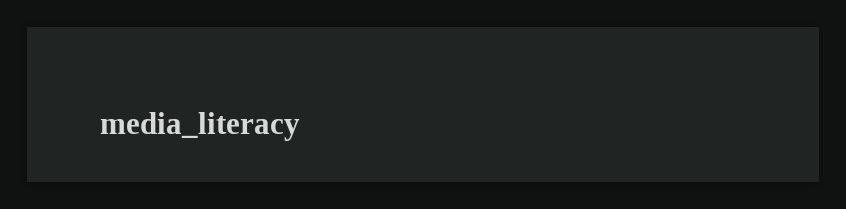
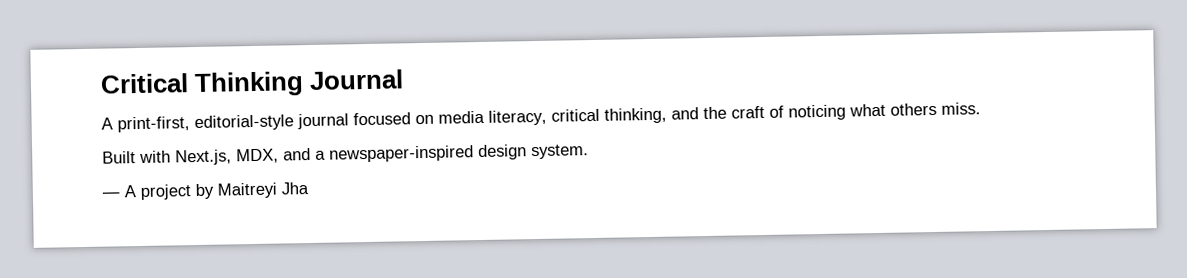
[100,112,300,141] media_literacy -> [100,69,405,98] [101,102,981,133] [102,144,589,166] [102,182,309,200] Critical Thinking Journal // A print-first, editorial-style journal focused on media literacy, critical thinking, and the craft of noticing what others miss. // Built with Next.js, MDX, and a newspaper-inspired design system. // — A project by Maitreyi Jha

